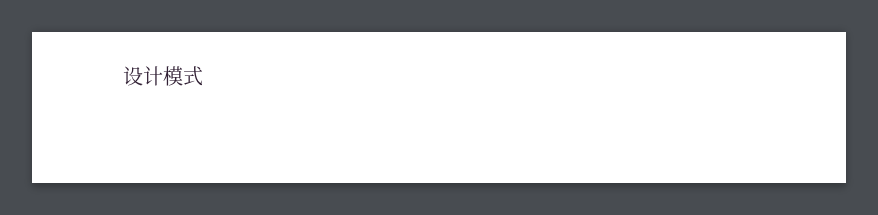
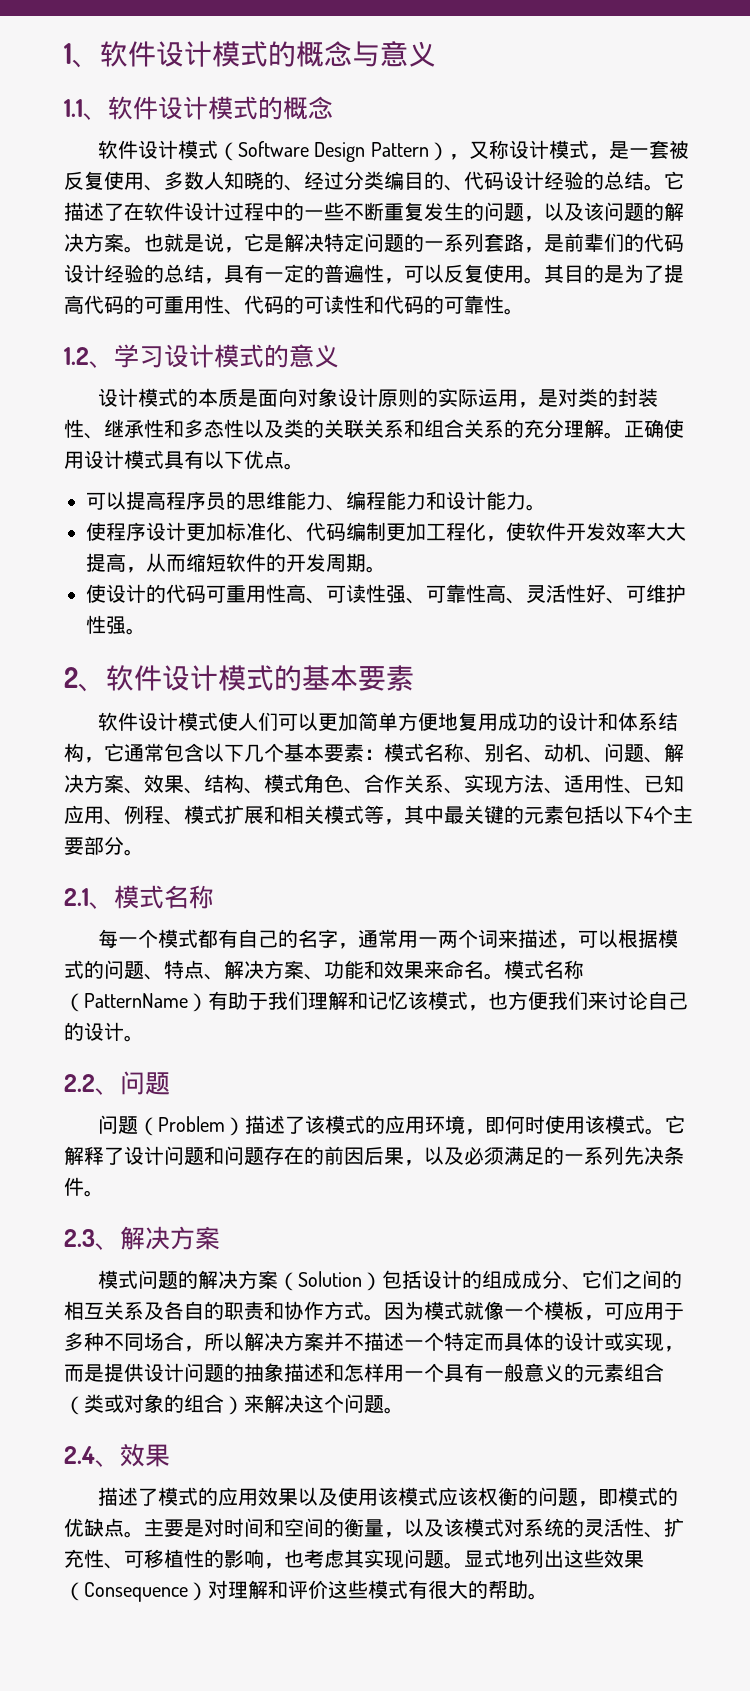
[123,66,203,86] 设计模式 -> [64,41,436,68] [64,96,333,120] [97,140,689,162] [64,171,684,191] [64,202,684,222] [64,233,684,253] [64,264,684,284] [64,295,524,315] [64,344,339,368] [97,388,658,408] [64,419,684,439] [64,450,304,470] [86,491,546,511] [86,522,686,542] [86,553,386,573] [86,584,686,604] [86,615,146,635] [64,665,414,692] [97,712,678,732] [64,743,684,763] [64,774,684,794] [64,805,693,825] [64,836,144,856] [64,885,214,909] [97,929,678,949] [64,960,584,980] [64,991,688,1012] [64,1022,144,1042] [64,1071,170,1095] [97,1115,685,1136] [64,1146,684,1166] [64,1177,104,1197] [64,1226,220,1250] [97,1270,682,1291] [64,1301,684,1321] [64,1332,684,1352] [64,1363,664,1382] [64,1394,404,1415] [64,1443,170,1467] [97,1487,678,1507] [64,1518,684,1538] [64,1549,644,1569] [64,1580,548,1602] 1、软件设计模式的概念与意义 // 1.1、软件设计模式的概念 // 软件设计模式（Software Design Pattern），又称设计模式，是一套被反复使用、多数人知晓的、经过分类编目的、代码设计经验的总结。它描述了在软件设计过程中的一些不断重复发生的问题，以及该问题的解决方案。也就是说，它是解决特定问题的一系列套路，是前辈们的代码设计经验的总结，具有一定的普遍性，可以反复使用。其目的是为了提高代码的可重用性、代码的可读性和代码的可靠性。 // 1.2、学习设计模式的意义 // 设计模式的本质是面向对象设计原则的实际运用，是对类的封装性、继承性和多态性以及类的关联关系和组合关系的充分理解。正确使用设计模式具有以下优点。 // 可以提高程序员的思维能力、编程能力和设计能力。 // 使程序设计更加标准化、代码编制更加工程化，使软件开发效率大大提高，从而缩短软件的开发周期。 // 使设计的代码可重用性高、可读性强、可靠性高、灵活性好、可维护性强。 // 2、软件设计模式的基本要素 // 软件设计模式使人们可以更加简单方便地复用成功的设计和体系结构，它通常包含以下几个基本要素：模式名称、别名、动机、问题、解决方案、效果、结构、模式角色、合作关系、实现方法、适用性、已知应用、例程、模式扩展和相关模式等，其中最关键的元素包括以下4个主要部分。 // 2.1、模式名称 // 每一个模式都有自己的名字，通常用一两个词来描述，可以根据模式的问题、特点、解决方案、功能和效果来命名。模式名称（PatternName）有助于我们理解和记忆该模式，也方便我们来讨论自己的设计。 // 2.2、问题 // 问题（Problem）描述了该模式的应用环境，即何时使用该模式。它解释了设计问题和问题存在的前因后果，以及必须满足的一系列先决条件。 // 2.3、解决方案 // 模式问题的解决方案（Solution）包括设计的组成成分、它们之间的相互关系及各自的职责和协作方式。因为模式就像一个模板，可应用于多种不同场合，所以解决方案并不描述一个特定而具体的设计或实现，而是提供设计问题的抽象描述和怎样用一个具有一般意义的元素组合（类或对象的组合）来解决这个问题。 // 2.4、效果 // 描述了模式的应用效果以及使用该模式应该权衡的问题，即模式的优缺点。主要是对时间和空间的衡量，以及该模式对系统的灵活性、扩充性、可移植性的影响，也考虑其实现问题。显式地列出这些效果（Consequence）对理解和评价这些模式有很大的帮助。

